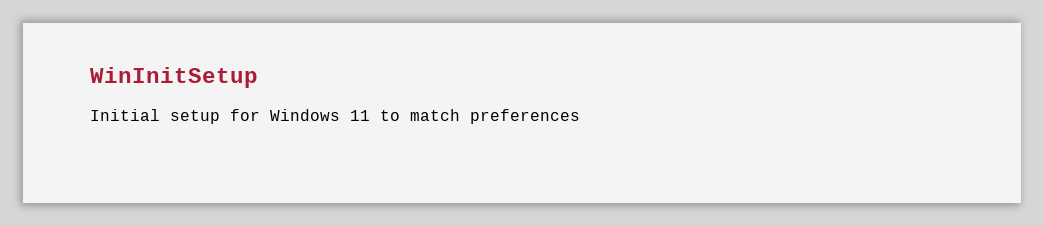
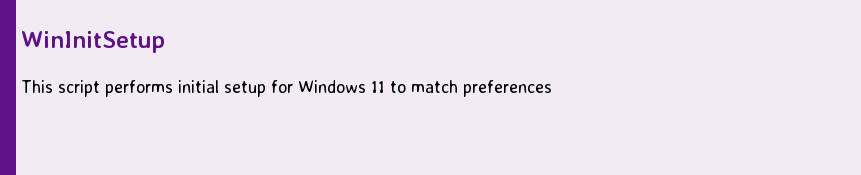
[90,109,160,121] Initial -> [21,80,219,97] This script performs initial

